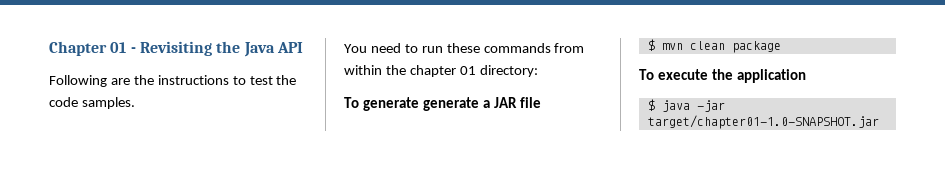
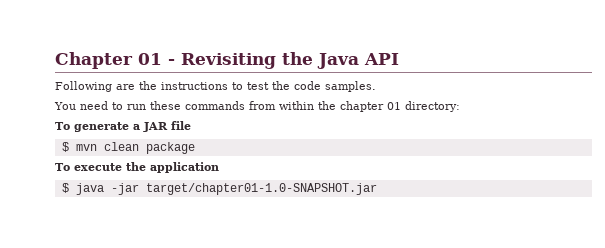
[422,97,479,111] generate -> (129, 127) none

